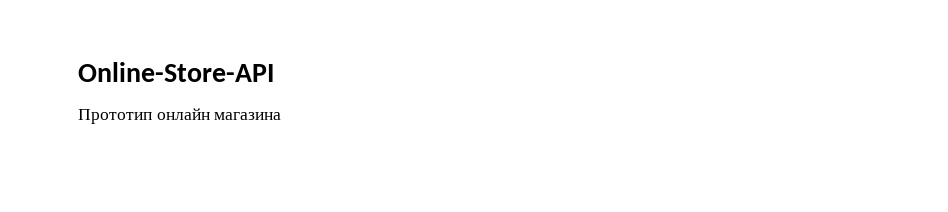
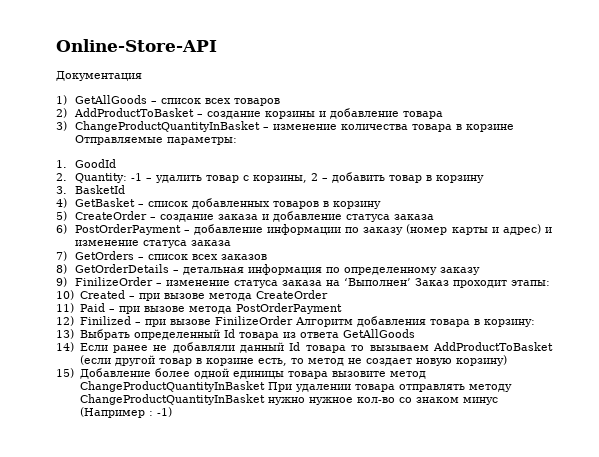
[78,108,282,124] Прототип онлайн магазина -> [56,71,142,81] [56,95,280,106] [56,108,443,119] [56,121,514,132] [74,135,237,145] [56,159,116,168] [56,172,484,183] [56,185,125,194] [56,198,381,209] [56,211,434,222] [56,224,553,235] [74,240,231,248] [56,251,267,261] [56,264,480,275] [56,277,550,288] [56,290,328,301] [56,303,342,314] [56,316,535,327] [56,329,415,340] [56,342,553,353] [79,355,507,366] [56,368,426,379] [79,381,512,392] [79,394,498,405] [79,407,172,418] Документация // 1) GetAllGoods – список всех товаров // 2) AddProductToBasket – создание корзины и добавление товара // 3) ChangeProductQuantityInBasket – изменение количества товара в корзине Отправляемые параметры: // 1. GoodId // 2. Quantity: -1 – удалить товар с корзины, 2 – добавить товар в корзину // 3. BasketId // 4) GetBasket – список добавленных товаров в корзину // 5) CreateOrder – создание заказа и добавление статуса заказа // 6) PostOrderPayment – добавление информации по заказу (номер карты и адрес) и изменение статуса заказа // 7) GetOrders – список всех заказов // 8) GetOrderDetails – детальная информация по определенному заказу // 9) FinilizeOrder – изменение статуса заказа на ‘Выполнен’ Заказ проходит этапы: // 10) Created – при вызове метода CreateOrder // 11) Paid – при вызове метода PostOrderPayment // 12) Finilized – при вызове FinilizeOrder Алгоритм добавления товара в корзину: // 13) Выбрать определенный Id товара из ответа GetAllGoods // 14) Если ранее не добавляли данный Id товара то вызываем AddProductToBasket (если другой товар в корзине есть, то метод не создает новую корзину) // 15) Добавление более одной единицы товара вызовите метод ChangeProductQuantityInBasket При удалении товара отправлять методу ChangeProductQuantityInBasket нужно нужное кол-во со знаком минус (Например : -1)

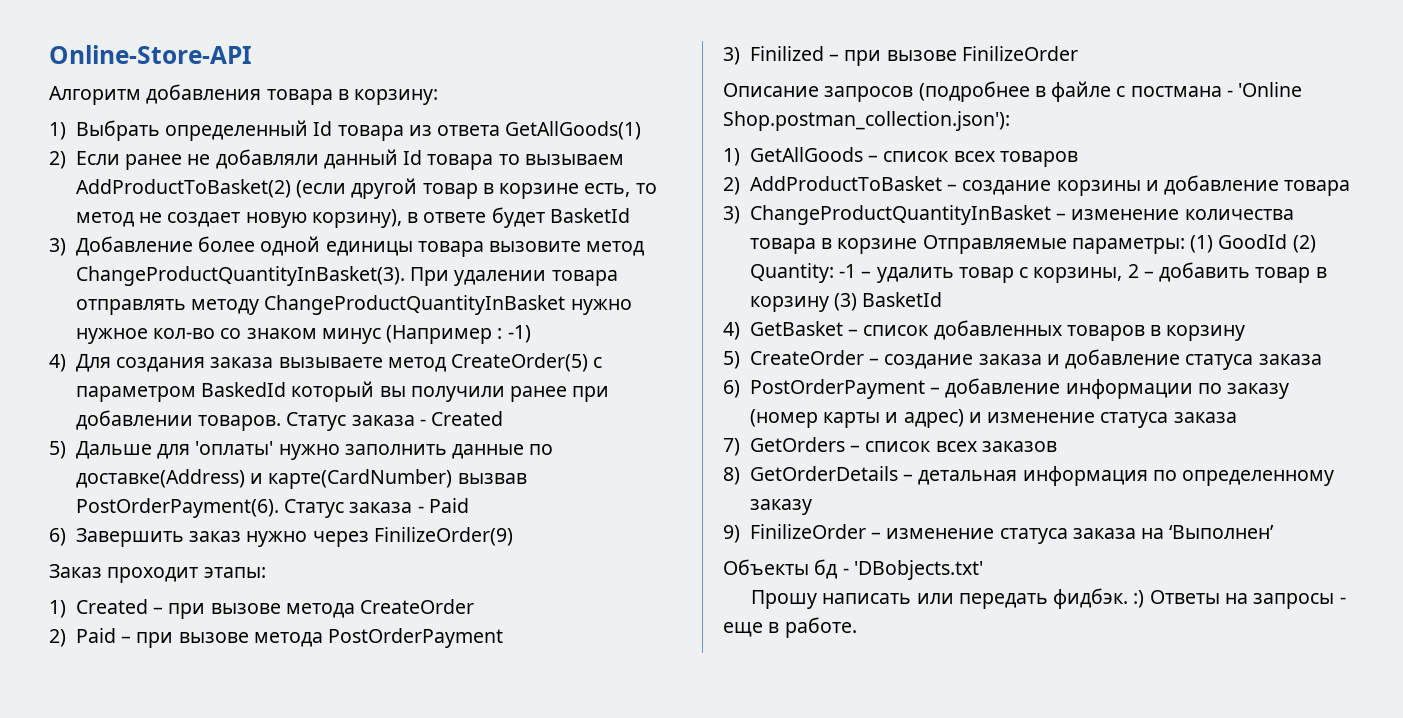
[56,71,142,81] Документация -> [49,84,439,105] [49,120,642,141] [49,149,624,170] [75,178,657,199] [75,207,630,228] [49,236,645,257] [75,266,618,286] [75,295,632,315] [75,325,531,344] [49,353,603,372] [75,381,610,402] [75,410,504,431] [49,441,554,460] [75,469,527,489] [75,498,469,518] [49,527,513,547] [49,564,266,583] [49,599,475,619] [49,628,504,648] [723,46,1078,66] [723,81,1303,102] [723,111,1010,131] Алгоритм добавления товара в корзину: // 1) Выбрать определенный Id товара из ответа GetAllGoods(1) // 2) Если ранее не добавляли данный Id товара то вызываем AddProductToBasket(2) (если другой товар в корзине есть, то метод не создает новую корзину), в ответе будет BasketId // 3) Добавление более одной единицы товара вызовите метод ChangeProductQuantityInBasket(3). При удалении товара отправлять методу ChangeProductQuantityInBasket нужно нужное кол-во со знаком минус (Например : -1) // 4) Для создания заказа вызываете метод CreateOrder(5) с параметром BaskedId который вы получили ранее при добавлении товаров. Статус заказа - Created // 5) Дальше для 'оплаты' нужно заполнить данные по доставке(Address) и карте(CardNumber) вызвав PostOrderPayment(6). Статус заказа - Paid // 6) Завершить заказ нужно через FinilizeOrder(9) // Заказ проходит этапы: // 1) Created – при вызове метода CreateOrder // 2) Paid – при вызове метода PostOrderPayment // 3) Finilized – при вызове FinilizeOrder // Описание запросов (подробнее в файле с постмана - 'Online Shop.postman_collection.json'):
[56,160,67,168] // 1. -> [1190,235,1214,253] (1)
[56,173,67,181] // 2. -> [1292,235,1316,253] (2)
[56,186,67,194] // 3. -> [834,293,858,311] (3)
[414,278,550,288] [56,290,328,301] [56,303,342,314] [56,316,535,327] [56,329,415,340] [56,342,553,353] [79,355,507,366] [56,368,426,379] [79,381,512,392] [79,394,498,405] [79,407,172,418] Заказ проходит этапы: // 10) Created – при вызове метода CreateOrder // 11) Paid – при вызове метода PostOrderPayment // 12) Finilized – при вызове FinilizeOrder Алгоритм добавления товара в корзину: // 13) Выбрать определенный Id товара из ответа GetAllGoods // 14) Если ранее не добавляли данный Id товара то вызываем AddProductToBasket (если другой товар в корзине есть, то метод не создает новую корзину) // 15) Добавление более одной единицы товара вызовите метод ChangeProductQuantityInBasket При удалении товара отправлять методу ChangeProductQuantityInBasket нужно нужное кол-во со знаком минус (Например : -1) -> [723,559,983,580] [751,588,1346,609] [723,617,857,638] // Объекты бд - 'DBobjects.txt' // Прошу написать или передать фидбэк. :) Ответы на запросы - еще в работе.

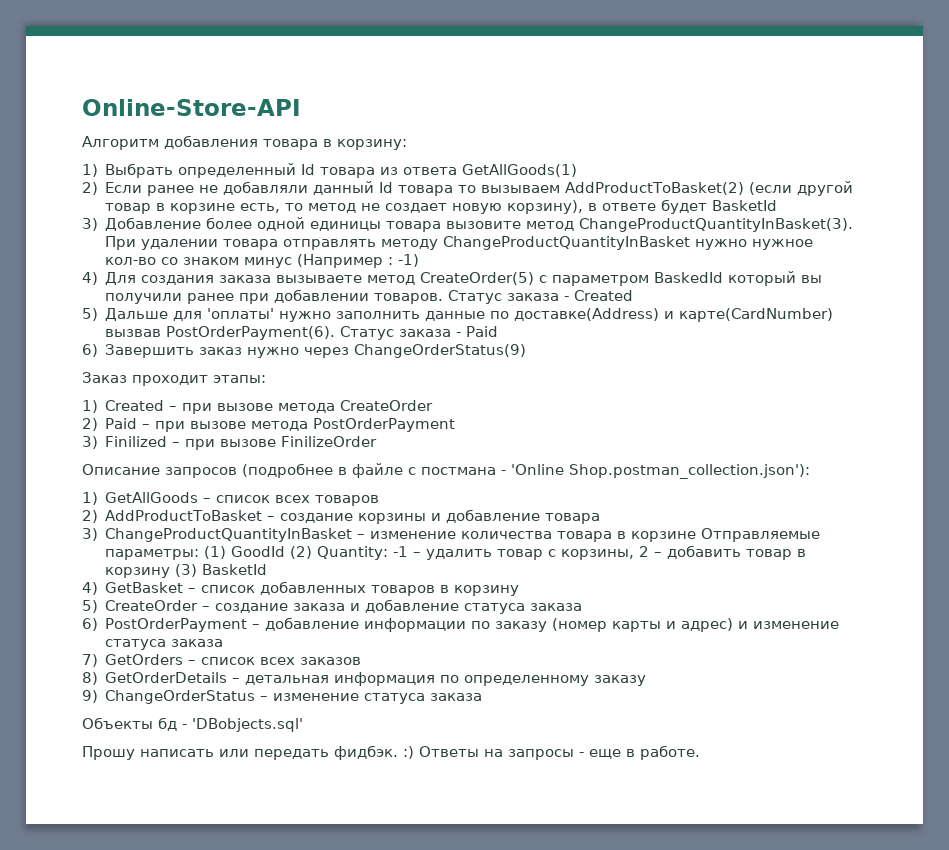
[373,527,513,546] FinilizeOrder(9) -> [354,344,527,358] ChangeOrderStatus(9)
[749,524,866,539] FinilizeOrder -> [105,690,256,704] ChangeOrderStatus
[1141,525,1275,539] на ‘Выполнен’ -> (483, 697) none
[853,560,983,580] 'DBobjects.txt' -> [192,718,303,732] 'DBobjects.sql'

